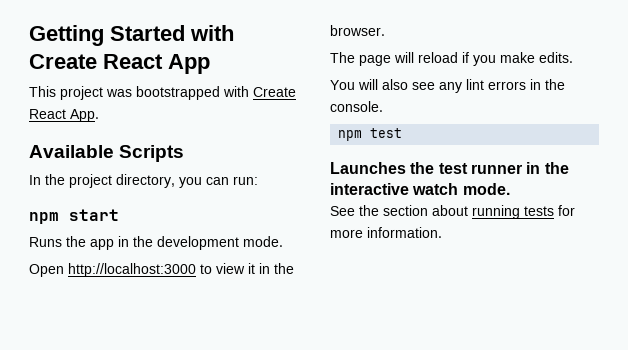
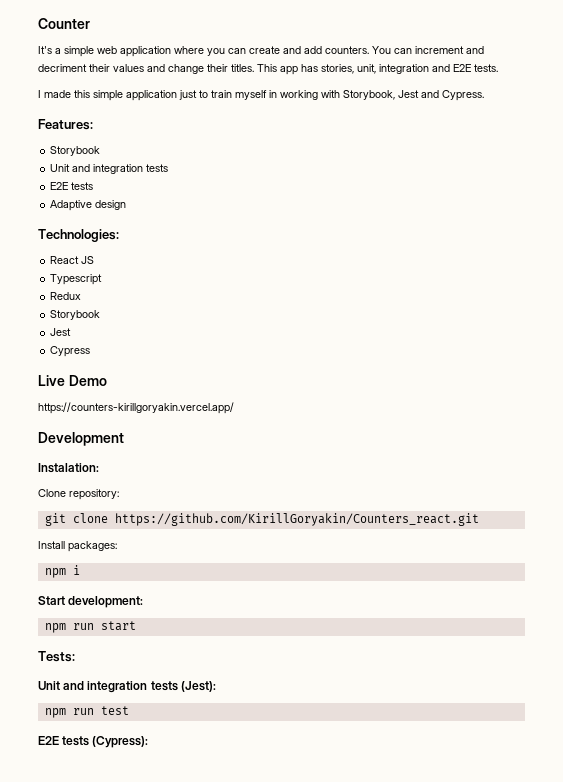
[29,25,234,46] [29,54,210,74] [29,86,296,100] [29,109,99,122] [29,145,185,162] [29,174,258,188] [29,209,119,224] [29,236,283,250] [29,263,294,277] [330,25,385,36] [330,52,573,66] [330,79,565,93] [330,101,383,112] [338,130,363,141] Getting Started with Create React App // This project was bootstrapped with Create React App. // Available Scripts // In the project directory, you can run: // npm start // Runs the app in the development mode. // Open http://localhost:3000 to view it in the browser. // The page will reload if you make edits. // You will also see any lint errors in the console. // npm -> [38,18,90,29] [38,46,484,57] [38,64,498,75] [38,90,484,101] [38,119,93,130] [50,146,101,156] [50,164,169,174] [50,182,94,190] [50,200,127,211] [38,229,119,242] [50,256,95,264] [50,274,103,285] [50,292,82,300] [50,310,101,320] [50,328,72,336] [50,346,91,357] [38,375,107,386] [38,402,234,414] [38,432,124,446] [38,463,99,473] [38,489,119,500] [44,513,479,526] [38,541,117,552] [44,565,80,578] [38,596,144,608] [44,621,136,633] [38,651,75,662] [38,681,216,693] [44,708,94,718] Counter // It's a simple web application where you can create and add counters. You can increment and decriment their values and change their titles. This app has stories, unit, integration and E2E tests. // I made this simple application just to train myself in working with Storybook, Jest and Cypress. // Features: // Storybook // Unit and integration tests // E2E tests // Adaptive design // Technologies: // React JS // Typescript // Redux // Storybook // Jest // Cypress // Live Demo // https://counters-kirillgoryakin.vercel.app/ // Development // Instalation: // Clone repository: // git clone https://github.com/KirillGoryakin/Counters_react.git // Install packages: // npm i // Start development: // npm run start // Tests: // Unit and integration tests (Jest): // npm run
[330,162,569,174] [330,183,510,195] [330,205,575,219] [330,227,442,238] Launches the test runner in the interactive watch mode. // See the section about running tests for more information. -> [38,736,149,748] E2E tests (Cypress):

